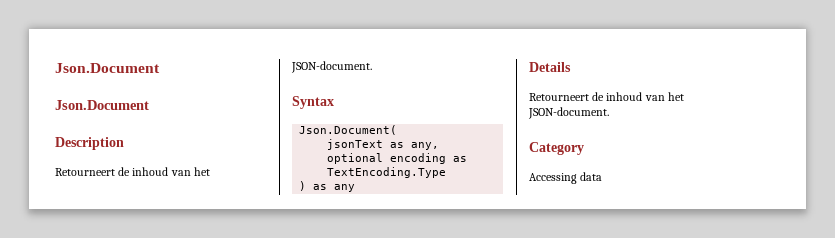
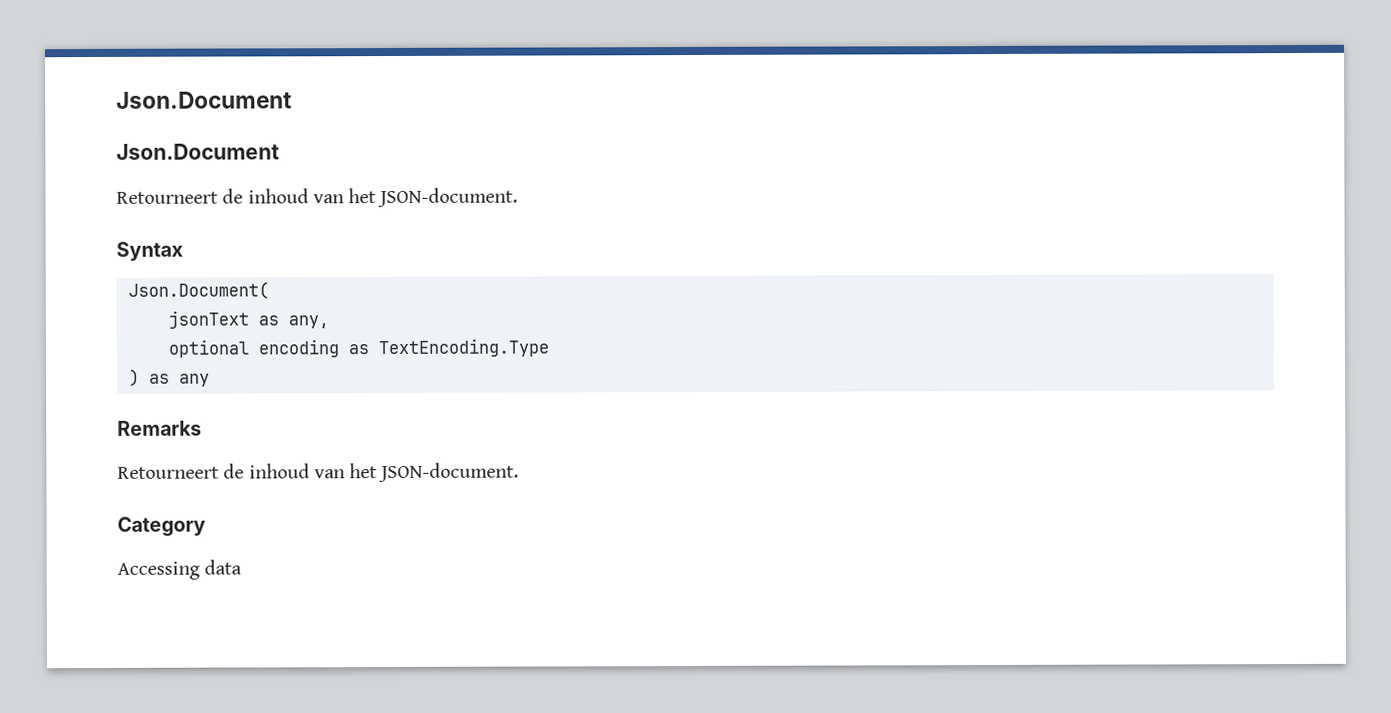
[55,137,124,150] // Description -> (280, 151) none
[529,62,571,72] Details -> [117,420,202,436] Remarks

